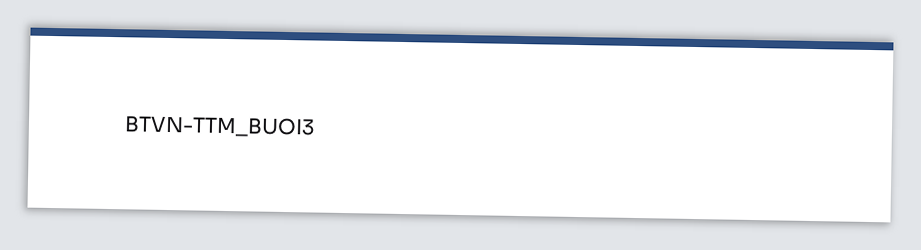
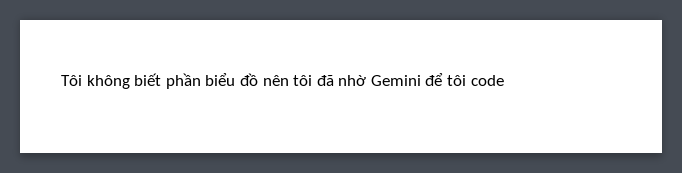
[124,115,316,138] BTVN-TTM_BUOI3 -> [61,73,504,89] Tôi không biết phần biểu đồ nên tôi đã nhờ Gemini để tôi code

